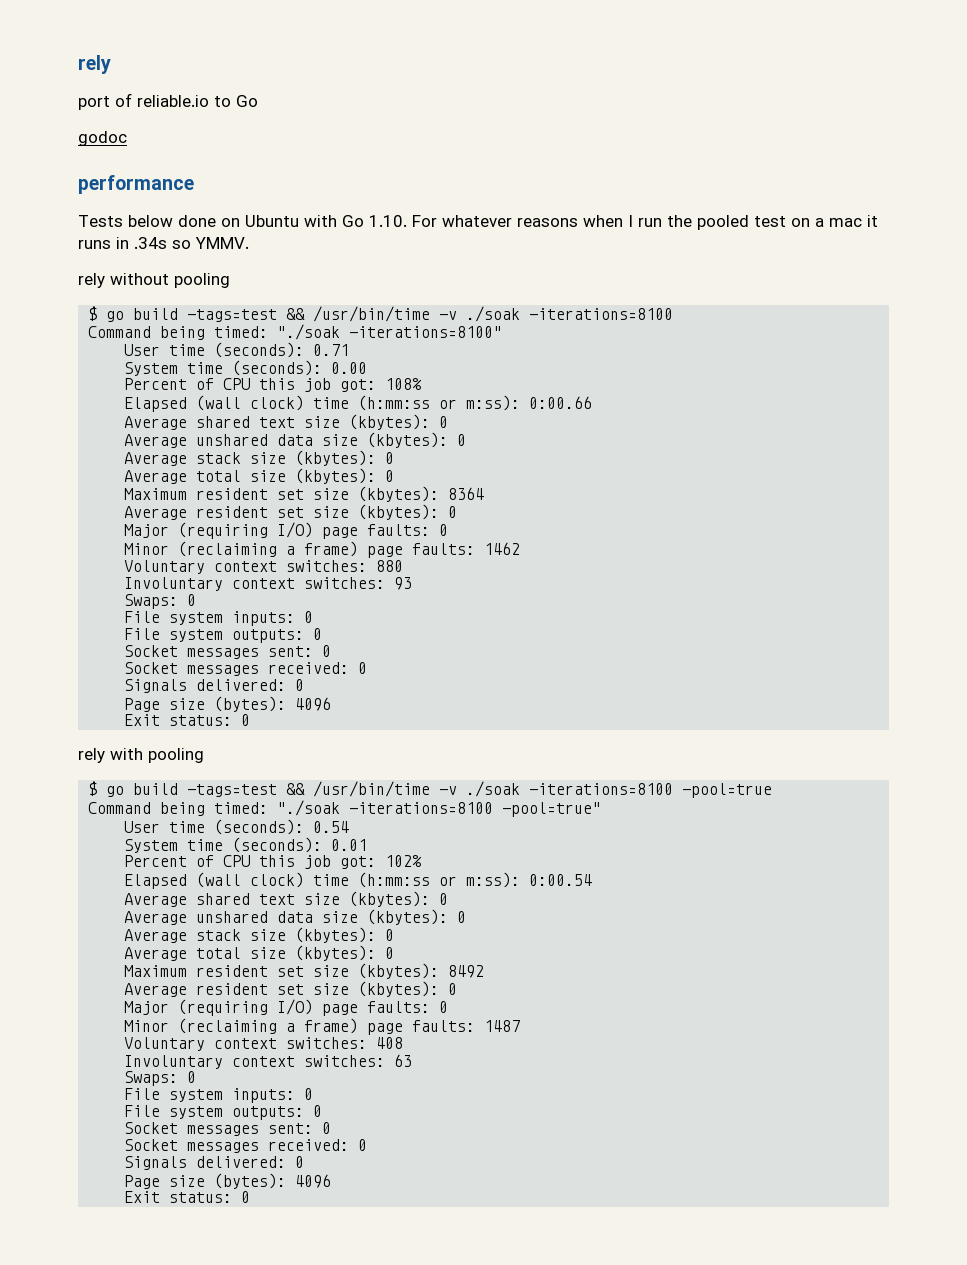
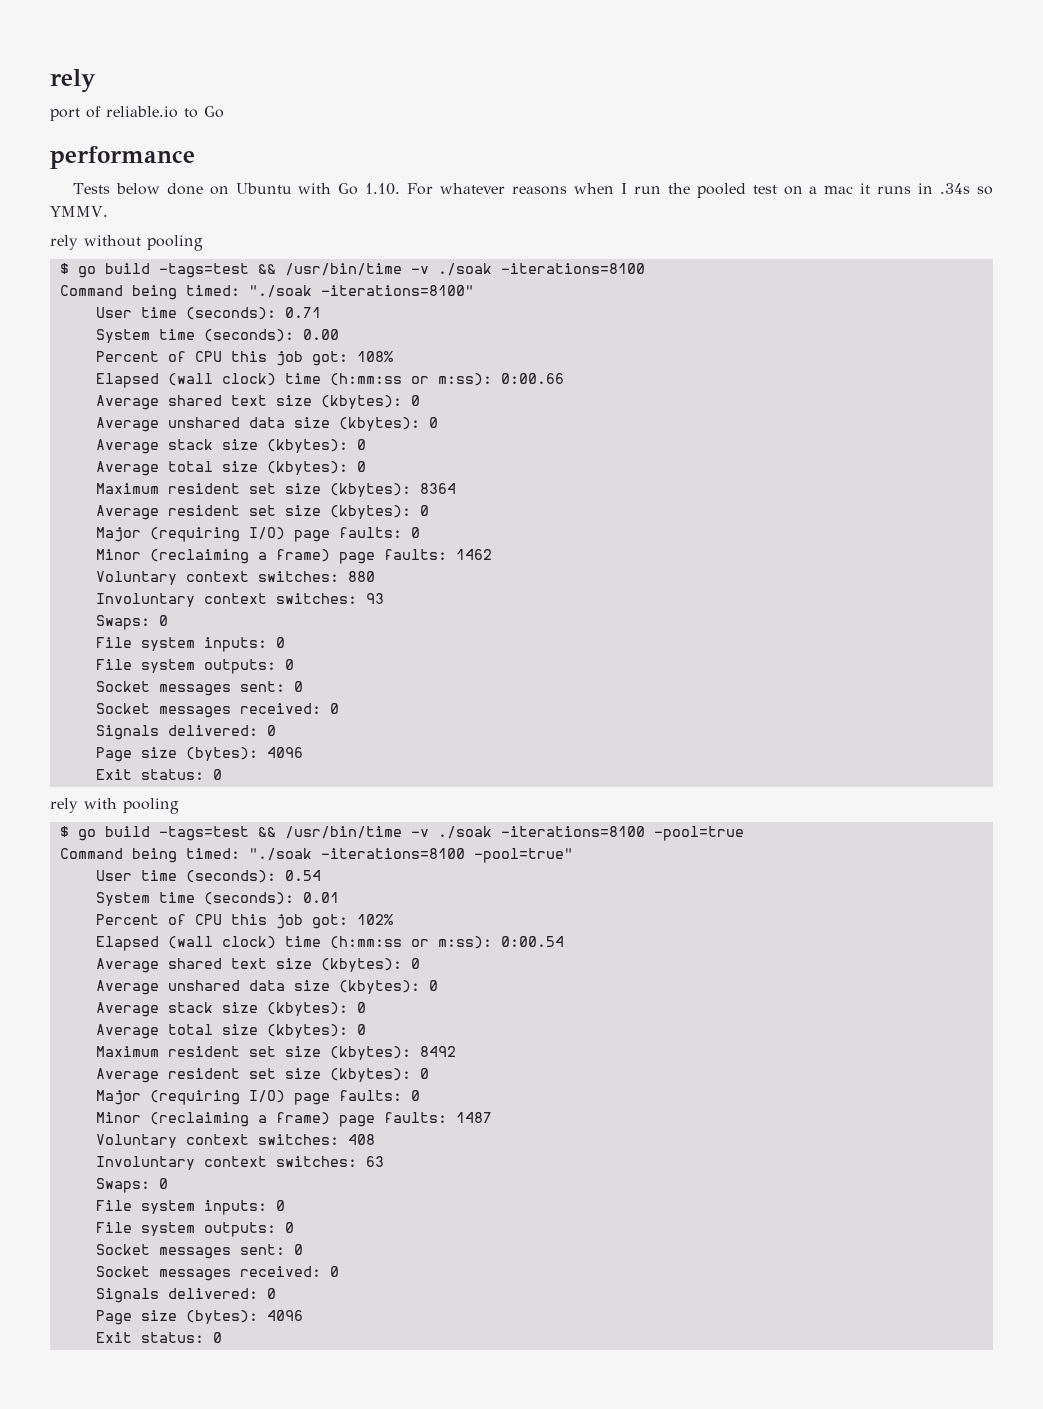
[78,131,127,146] // godoc -> (224, 112) none

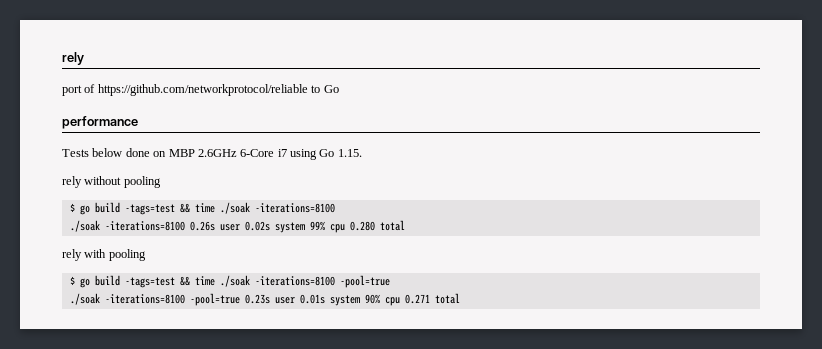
[106,106,178,118] reliable.io -> [97,84,308,96] https://github.com/networkprotocol/reliable
[235,183,993,198] [50,206,108,217] Ubuntu with Go 1.10. For whatever reasons when I run the pooled test on a mac it runs in .34s so YMMV. -> [168,149,362,160] MBP 2.6GHz 6-Core i7 using Go 1.15.
[284,263,429,276] /usr/bin/time -v -> [194,203,215,213] time
[59,285,474,300] [95,307,321,320] [95,329,339,343] [95,351,393,366] [95,373,564,388] [95,395,420,410] [95,417,438,432] [95,439,366,454] [95,461,366,476] [95,483,456,497] [95,505,429,520] [95,527,420,542] [95,549,492,564] [95,571,375,585] [95,593,384,607] [95,615,168,630] [95,637,285,652] [95,659,294,674] [95,681,303,696] [95,703,339,718] [95,725,276,740] [95,747,303,762] [95,769,222,780] Command being timed: "./soak -iterations=8100" // User time (seconds): 0.71 // System time (seconds): 0.00 // Percent of CPU this job got: 108% // Elapsed (wall clock) time (h:mm:ss or m:ss): 0:00.66 // Average shared text size (kbytes): 0 // Average unshared data size (kbytes): 0 // Average stack size (kbytes): 0 // Average total size (kbytes): 0 // Maximum resident set size (kbytes): 8364 // Average resident set size (kbytes): 0 // Major (requiring I/O) page faults: 0 // Minor (reclaiming a frame) page faults: 1462 // Voluntary context switches: 880 // Involuntary context switches: 93 // Swaps: 0 // File system inputs: 0 // File system outputs: 0 // Socket messages sent: 0 // Socket messages received: 0 // Signals delivered: 0 // Page size (bytes): 4096 // Exit status: 0 -> [69,220,405,233] ./soak -iterations=8100 0.26s user 0.02s system 99% cpu 0.280 total
[284,826,429,839] /usr/bin/time -v -> [194,276,215,286] time
[59,848,573,863] [95,870,321,883] [95,892,339,906] [95,914,393,929] [95,936,564,951] [95,958,420,973] [95,980,438,995] [95,1002,366,1017] [95,1024,366,1039] [95,1046,456,1060] [95,1068,429,1083] [95,1090,420,1105] [95,1112,492,1127] [95,1134,375,1148] [95,1156,384,1170] [95,1178,168,1193] [95,1200,285,1215] [95,1222,294,1237] [95,1244,303,1259] [95,1266,339,1281] [95,1288,276,1303] [95,1310,303,1325] [95,1332,222,1343] Command being timed: "./soak -iterations=8100 -pool=true" // User time (seconds): 0.54 // System time (seconds): 0.01 // Percent of CPU this job got: 102% // Elapsed (wall clock) time (h:mm:ss or m:ss): 0:00.54 // Average shared text size (kbytes): 0 // Average unshared data size (kbytes): 0 // Average stack size (kbytes): 0 // Average total size (kbytes): 0 // Maximum resident set size (kbytes): 8492 // Average resident set size (kbytes): 0 // Major (requiring I/O) page faults: 0 // Minor (reclaiming a frame) page faults: 1487 // Voluntary context switches: 408 // Involuntary context switches: 63 // Swaps: 0 // File system inputs: 0 // File system outputs: 0 // Socket messages sent: 0 // Socket messages received: 0 // Signals delivered: 0 // Page size (bytes): 4096 // Exit status: 0 -> [69,293,460,306] ./soak -iterations=8100 -pool=true 0.23s user 0.01s system 90% cpu 0.271 total

